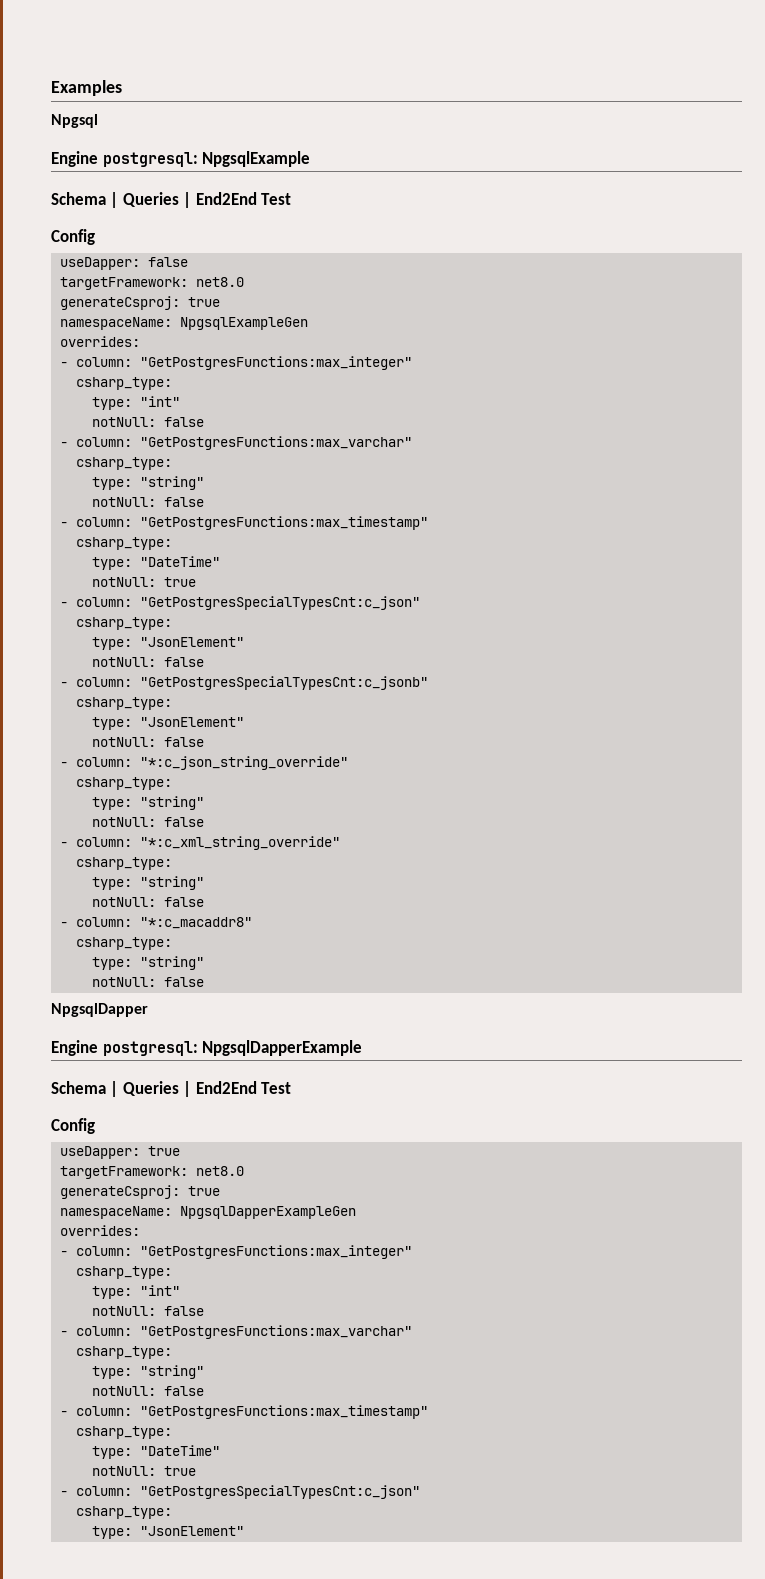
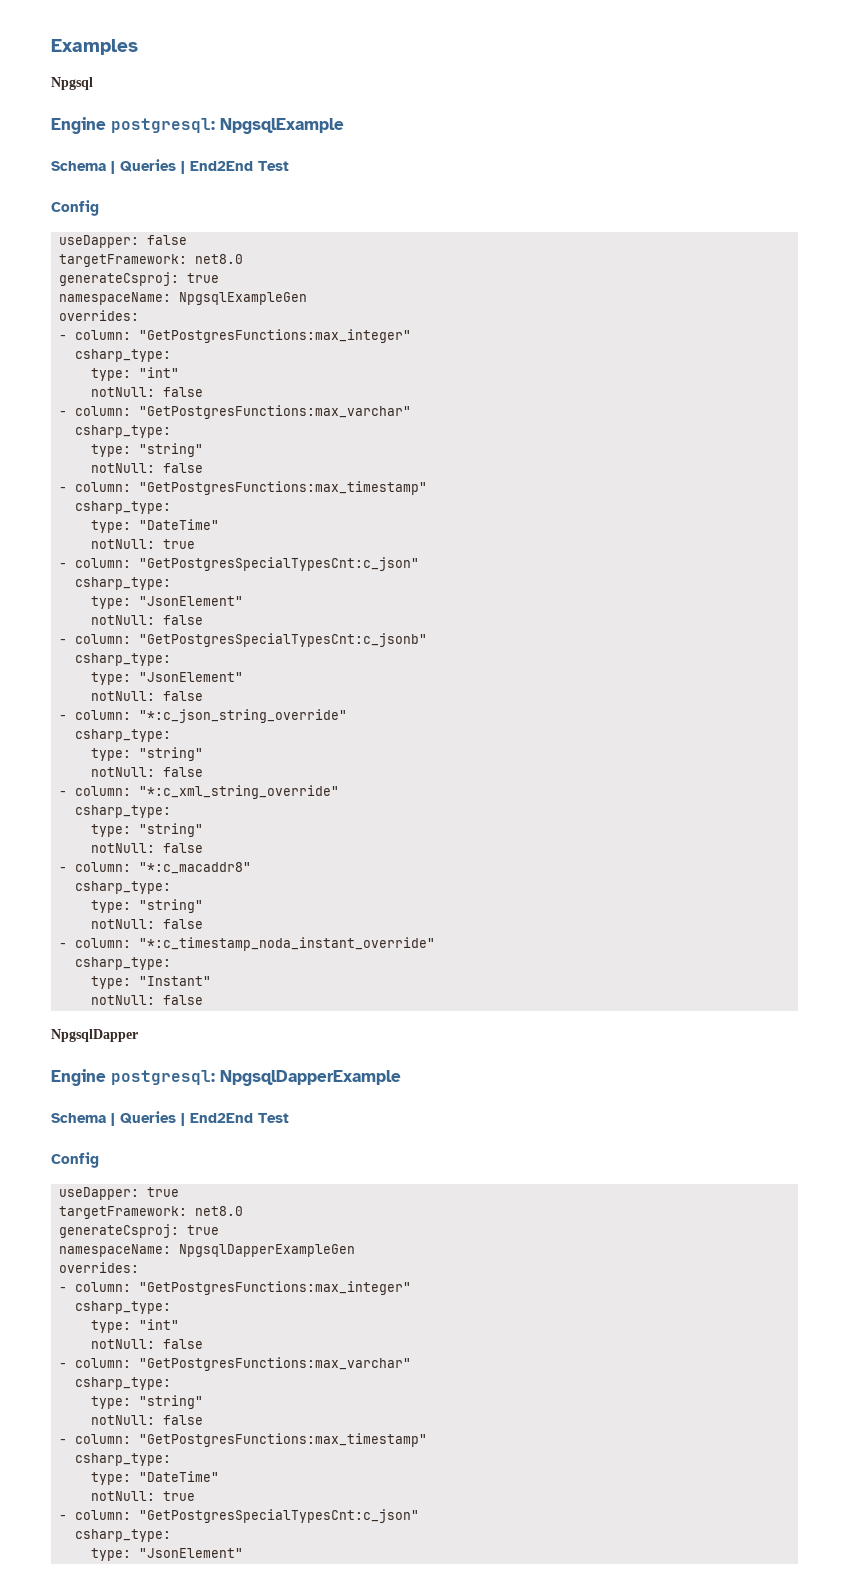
(205, 982) none -> [59,937,436,951] [75,957,172,970] [91,976,212,989] [91,995,204,1005] // - column: "*:c_timestamp_noda_instant_override" // csharp_type: // type: "Instant" // notNull: false

